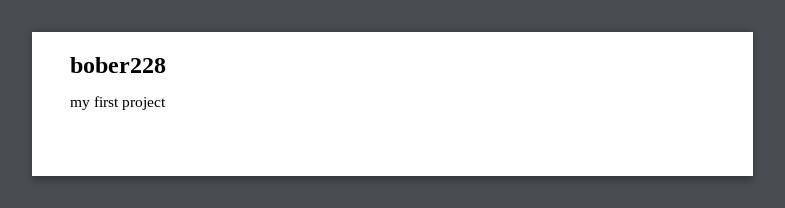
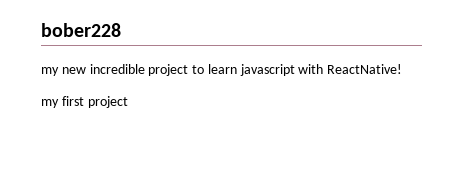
(166, 65) none -> [41,64,403,76] // my new incredible project to learn javascript with ReactNative!

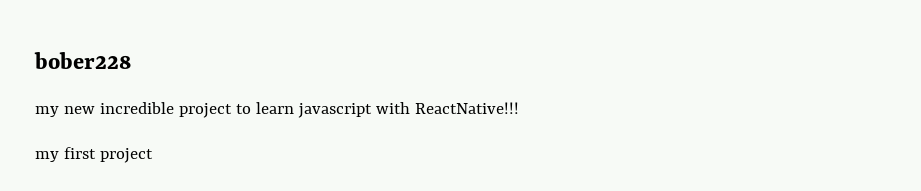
[327,64,403,74] ReactNative! -> [414,102,519,114] ReactNative!!!

